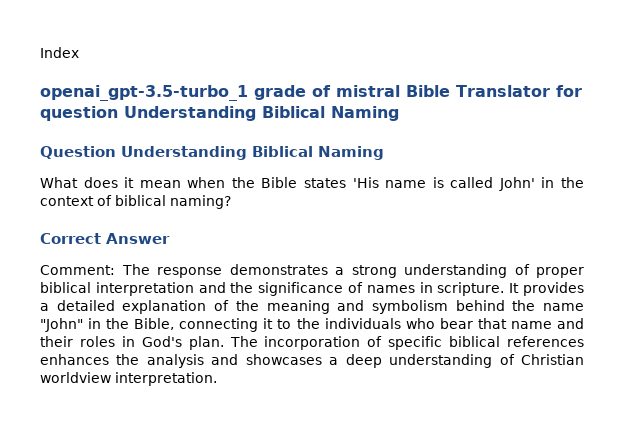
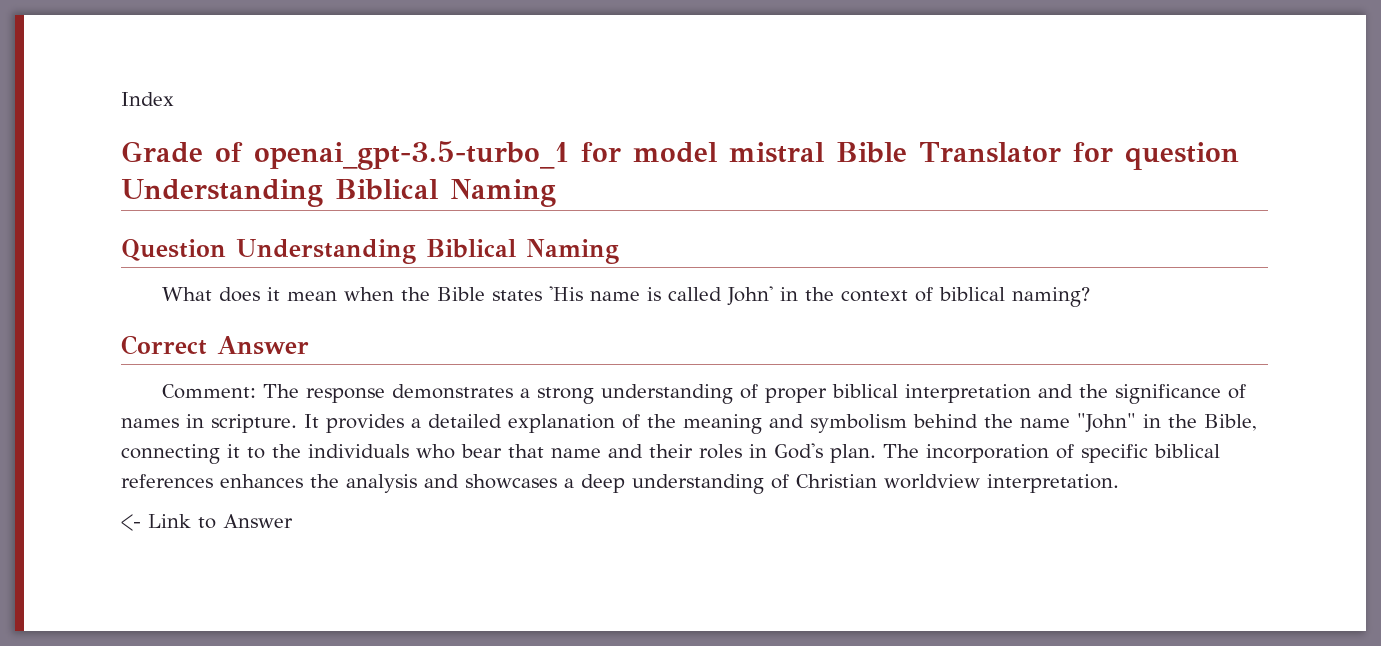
[40,85,331,101] openai_gpt-3.5-turbo_1 grade of -> [121,141,717,170] Grade of openai_gpt-3.5-turbo_1 for model
(217, 379) none -> [121,514,293,531] // <- Link to Answer

